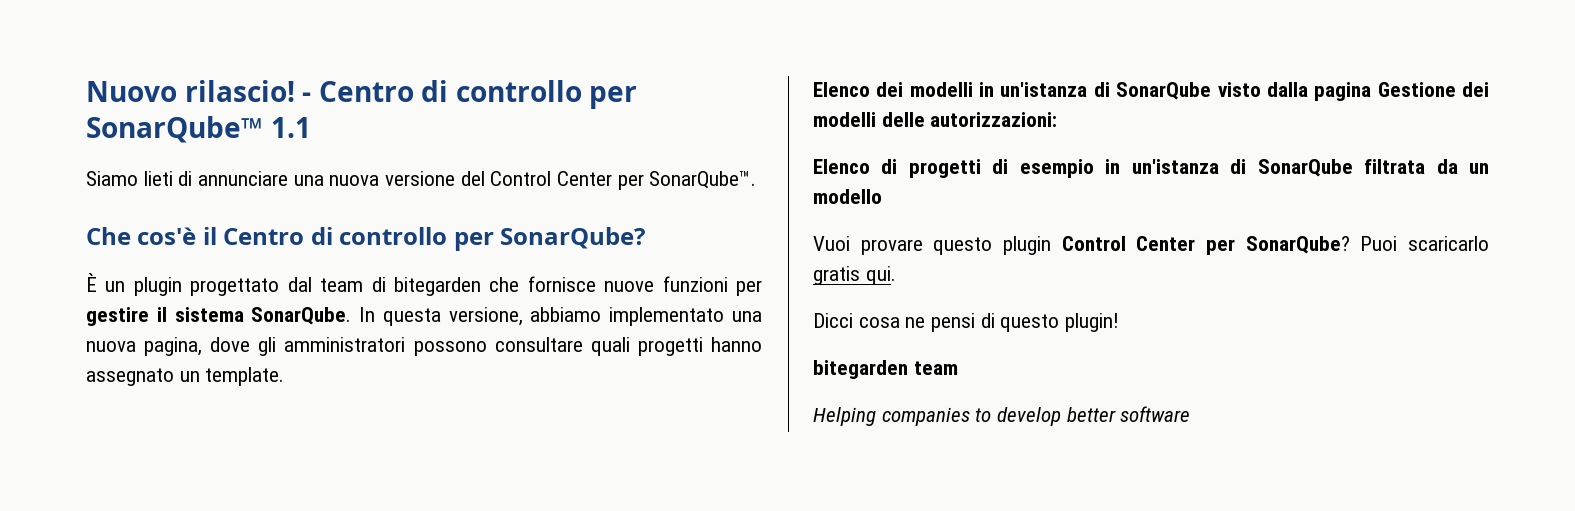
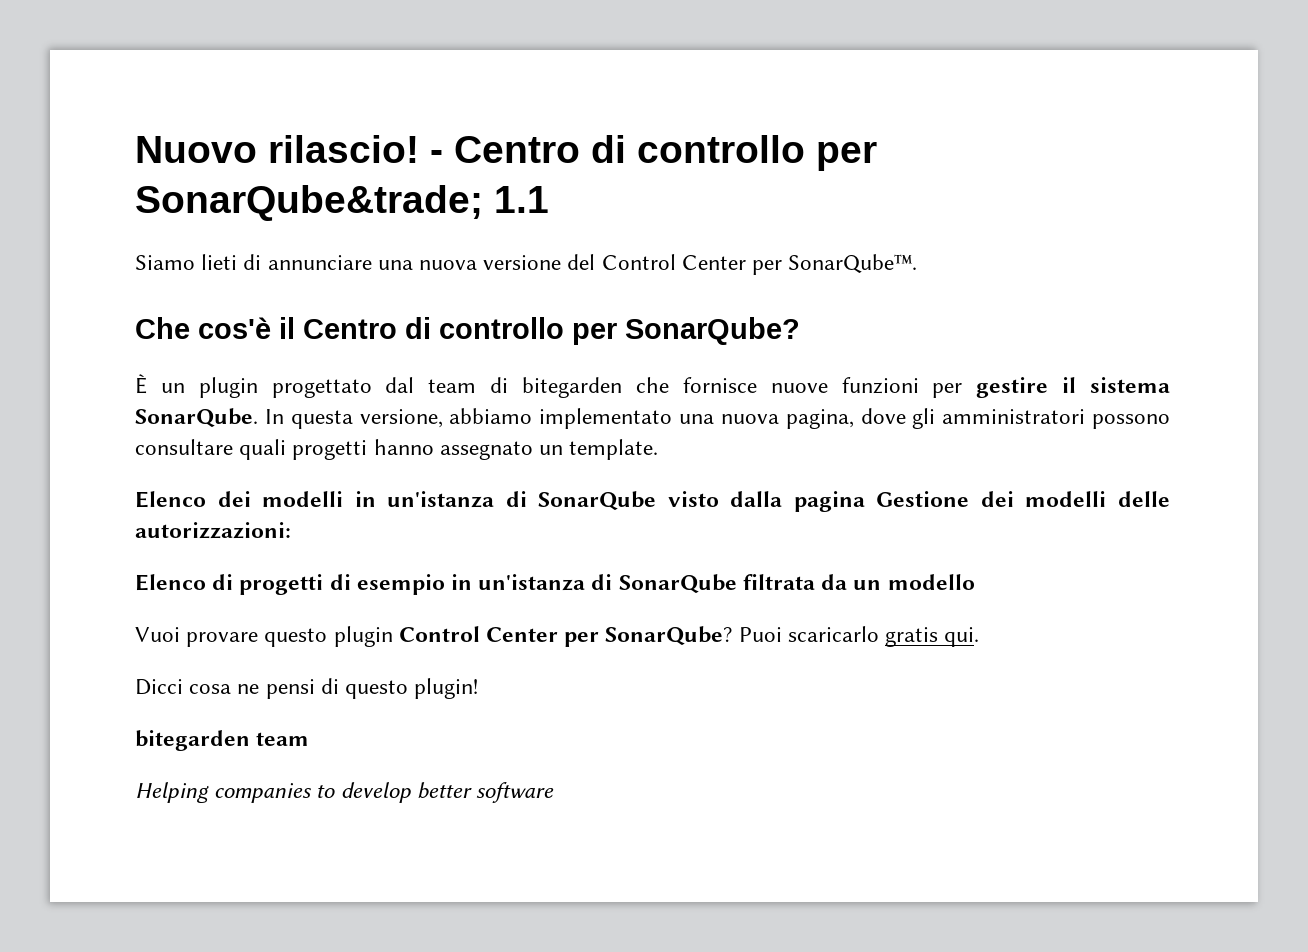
[86,116,263,143] SonarQube™ -> [135,185,483,221] SonarQube&trade;

